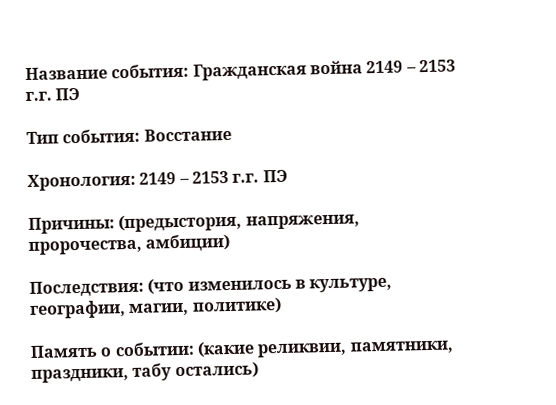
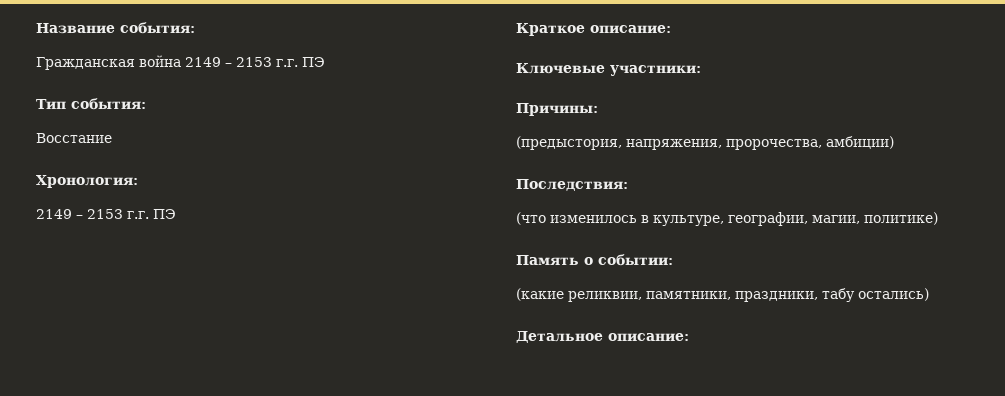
(190, 71) none -> (195, 28) //
(141, 136) none -> (146, 104) //
[139,169,288,185] 2149 – 2153 г.г. ПЭ -> [36,209,176,219] [516,23,671,36] [516,63,701,76] // 2149 – 2153 г.г. ПЭ // Краткое описание: // Ключевые участники:
(115, 225) none -> (598, 109) //
(144, 288) none -> (628, 185) //
(195, 349) none -> (673, 260) //
(259, 370) none -> [516,331,689,343] // Детальное описание:

